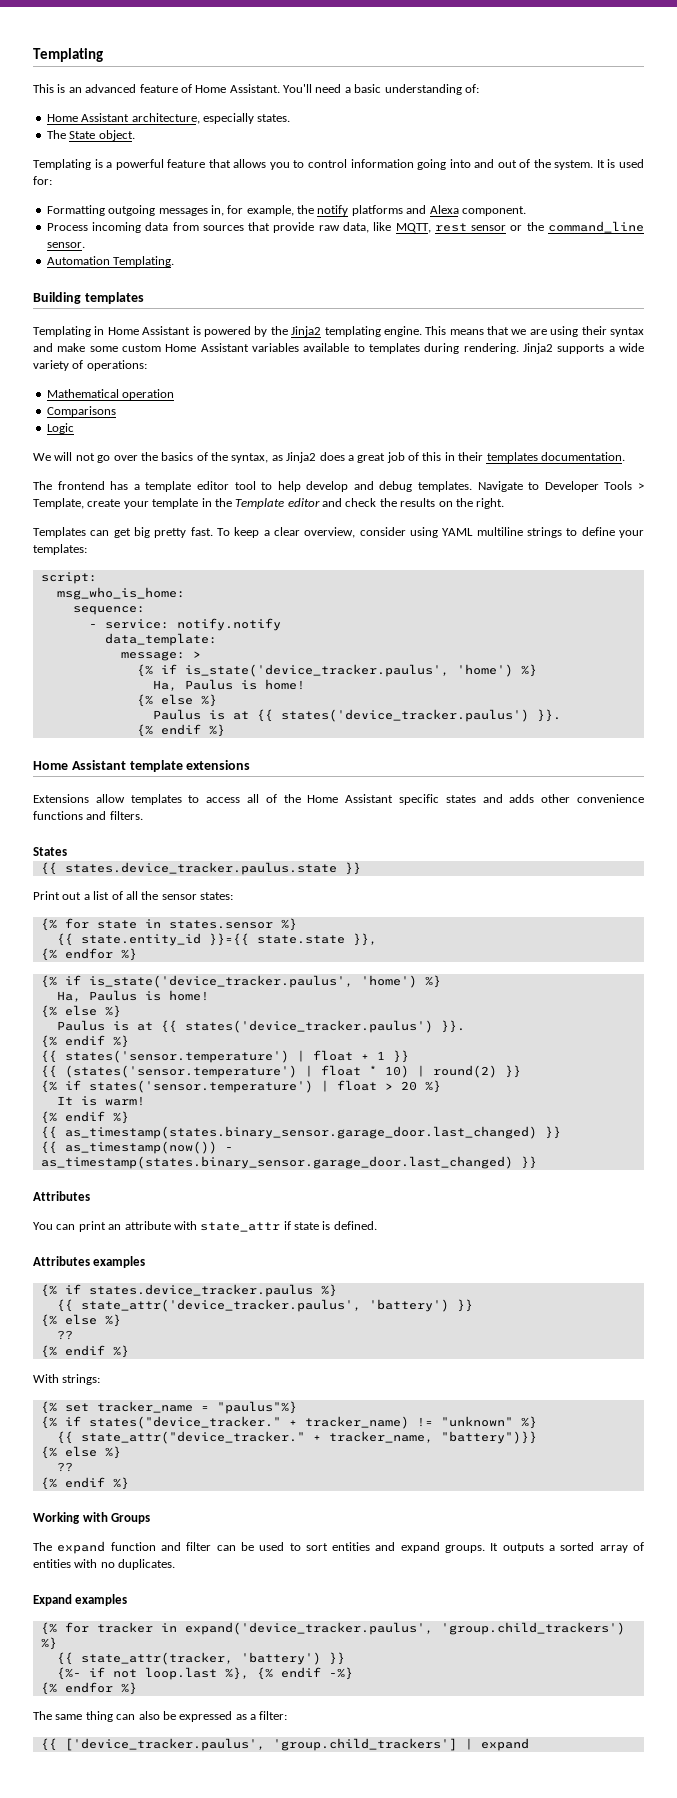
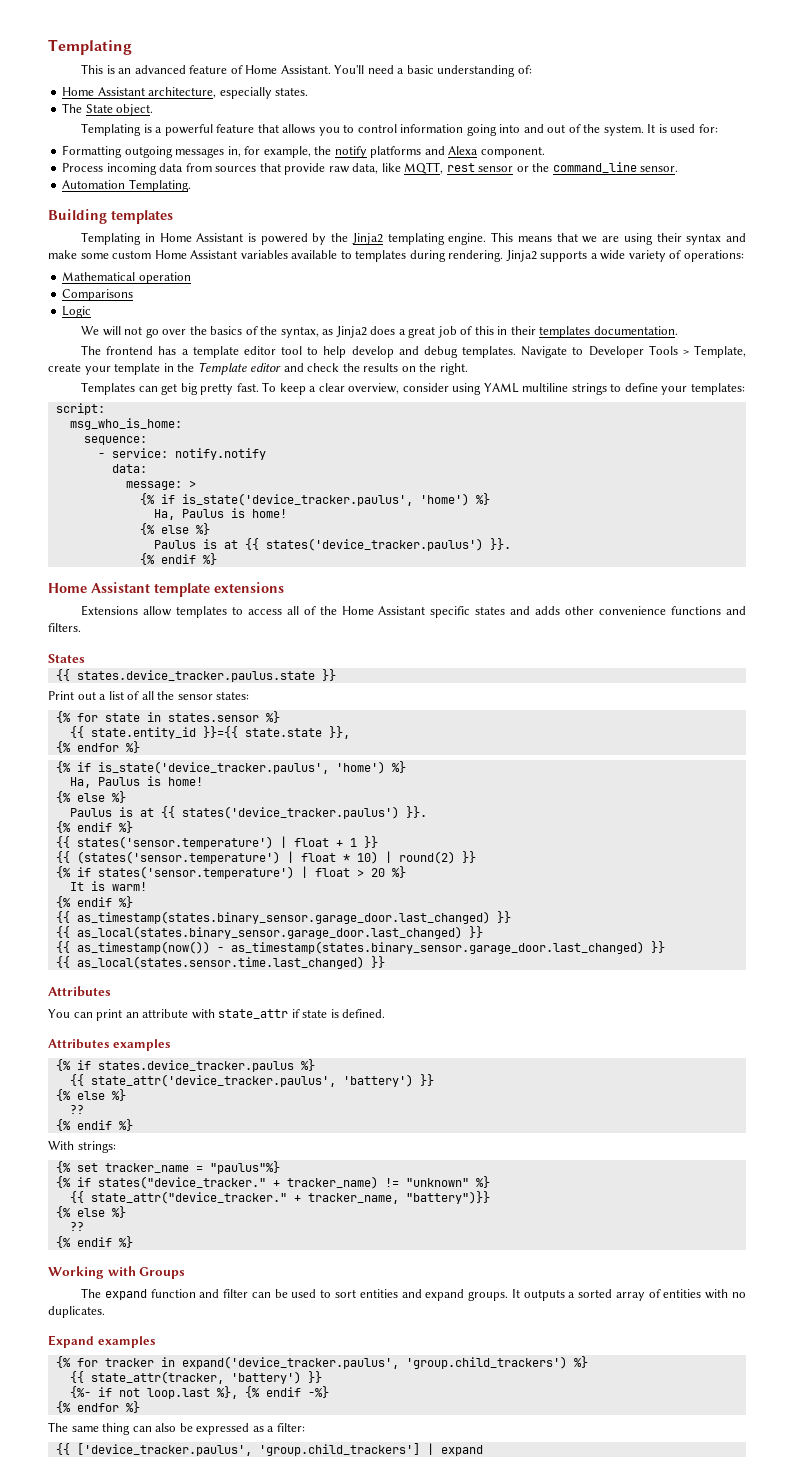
[104,633,217,646] data_template: -> [111,464,147,473] data:
(561, 1132) none -> [55,926,483,939] // {{ as_local(states.binary_sensor.garage_door.last_changed) }}
(537, 1162) none -> [55,956,385,969] // {{ as_local(states.sensor.time.last_changed) }}

